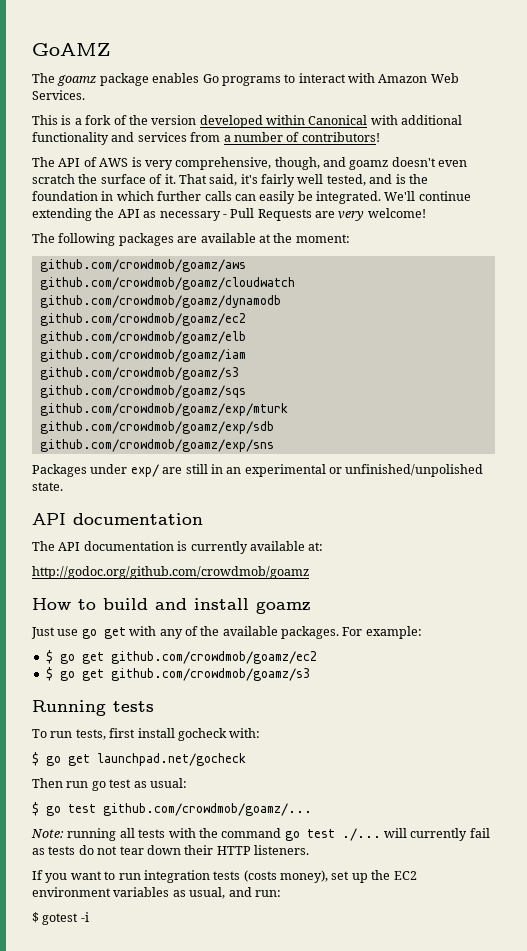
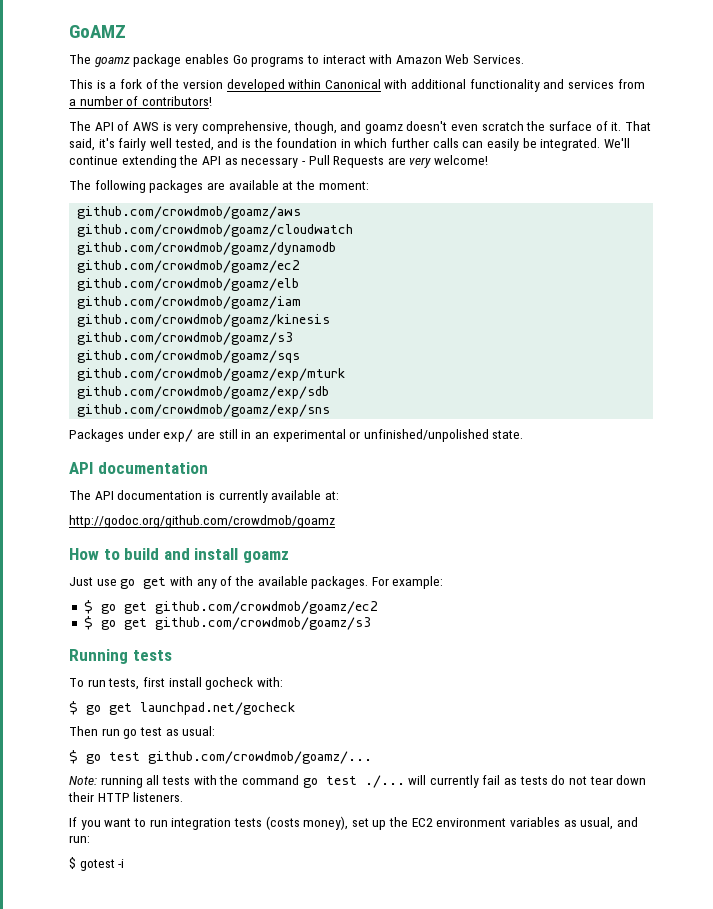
(246, 355) none -> [77,314,331,327] // github.com/crowdmob/goamz/kinesis

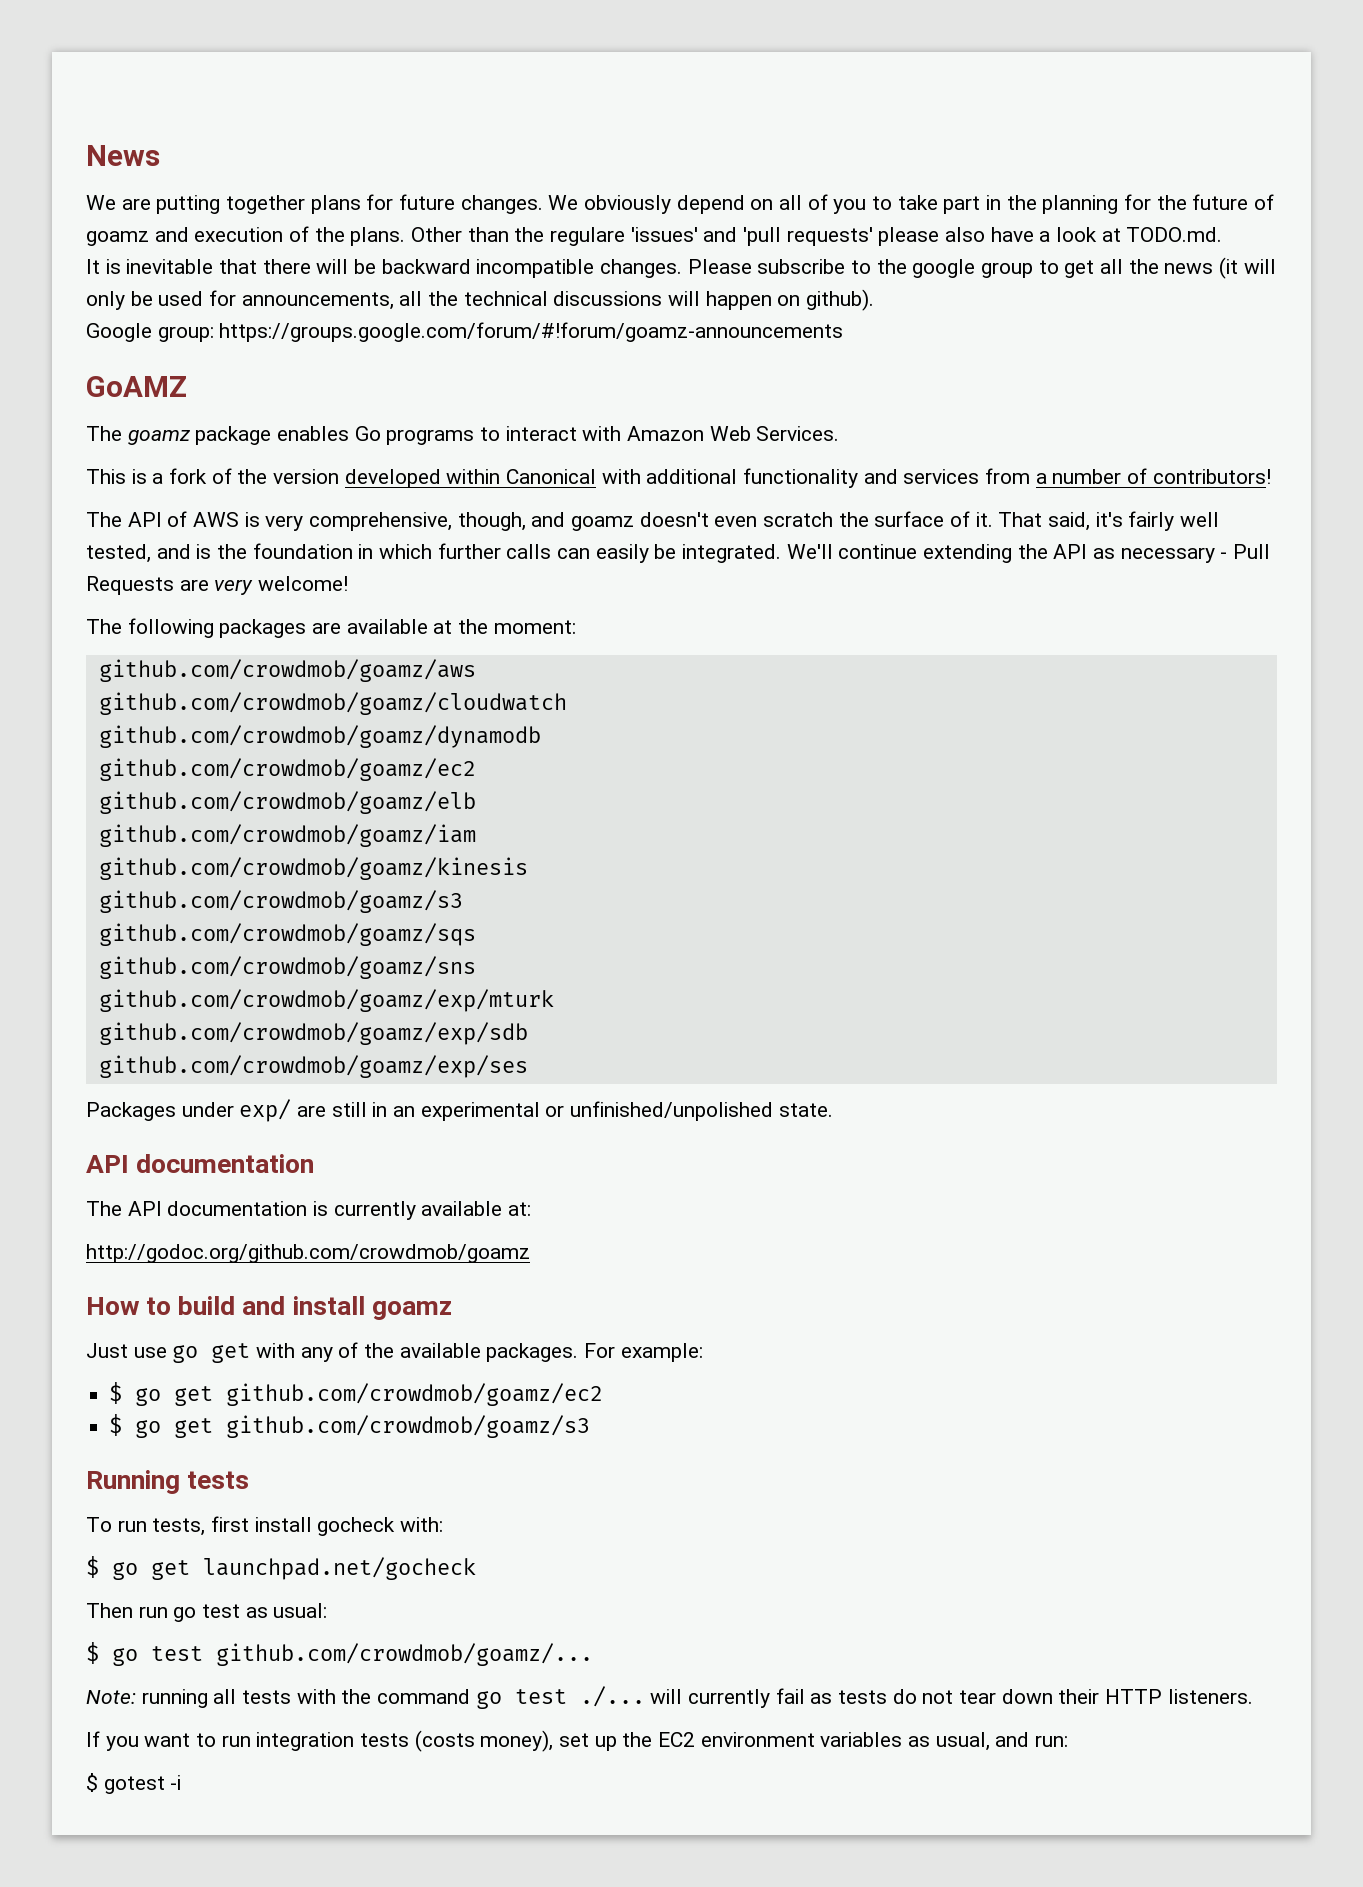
(69, 31) none -> [86,145,160,166] [86,194,1275,214] [86,226,1223,246] [86,257,1276,279] [86,289,875,311] [86,322,844,342] News // We are putting together plans for future changes. We obviously depend on all of you to take part in the planning for the future of goamz and execution of the plans. Other than the regulare 'issues' and 'pull requests' please also have a look at TODO.md. // It is inevitable that there will be backward incompatible changes. Please subscribe to the google group to get all the news (it will only be used for announcements, all the technical discussions will happen on github). // Google group: https://groups.google.com/forum/#!forum/goamz-announcements //
(301, 356) none -> [98,956,476,979] // github.com/crowdmob/goamz/sns
[77,404,331,417] github.com/crowdmob/goamz/exp/sns -> [98,1055,528,1078] github.com/crowdmob/goamz/exp/ses

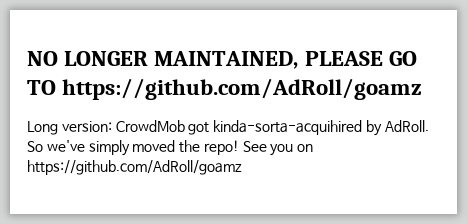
[86,145,160,166] [86,194,1275,214] [86,226,1223,246] [86,257,1276,279] [86,289,875,311] [86,322,844,342] [86,376,187,397] [86,426,840,445] [86,468,1271,488] [86,511,1220,531] [86,543,1271,563] [86,576,349,595] [86,618,576,638] [98,659,476,682] [98,692,567,715] [98,725,541,748] [98,758,476,781] [98,791,476,814] [98,824,476,847] [98,857,528,880] [98,890,463,913] [98,923,476,946] [98,956,476,979] [98,989,554,1012] [98,1022,528,1045] [98,1055,528,1078] [86,1099,833,1122] [86,1154,315,1173] [86,1201,532,1220] [86,1244,530,1263] [86,1296,452,1320] [86,1342,703,1363] [109,1382,604,1406] [109,1414,591,1438] [86,1470,250,1494] [86,1516,444,1536] [86,1556,476,1580] [86,1603,328,1622] [86,1642,593,1666] [86,1686,1253,1709] [86,1730,1069,1752] [86,1773,182,1794] News // We are putting together plans for future changes. We obviously depend on all of you to take part in the planning for the future of goamz and execution of the plans. Other than the regulare 'issues' and 'pull requests' please also have a look at TODO.md. // It is inevitable that there will be backward incompatible changes. Please subscribe to the google group to get all the news (it will only be used for announcements, all the technical discussions will happen on github). // Google group: https://groups.google.com/forum/#!forum/goamz-announcements // GoAMZ // The goamz package enables Go programs to interact with Amazon Web Services. // This is a fork of the version developed within Canonical with additional functionality and services from a number of contributors! // The API of AWS is very comprehensive, though, and goamz doesn't even scratch the surface of it. That said, it's fairly well tested, and is the foundation in which further calls can easily be integrated. We'll continue extending the API as necessary - Pull Requests are very welcome! // The following packages are available at the moment: // github.com/crowdmob/goamz/aws // github.com/crowdmob/goamz/cloudwatch // github.com/crowdmob/goamz/dynamodb // github.com/crowdmob/goamz/ec2 // github.com/crowdmob/goamz/elb // github.com/crowdmob/goamz/iam // github.com/crowdmob/goamz/kinesis // github.com/crowdmob/goamz/s3 // github.com/crowdmob/goamz/sqs // github.com/crowdmob/goamz/sns // github.com/crowdmob/goamz/exp/mturk // github.com/crowdmob/goamz/exp/sdb // github.com/crowdmob/goamz/exp/ses // Packages under exp/ are still in an experimental or unfinished/unpolished state. // API documentation // The API documentation is currently available at: // http://godoc.org/github.com/crowdmob/goamz // How to build and install goamz // Just use go get with any of the available packages. For example: // $ go get github.com/crowdmob/goamz/ec2 // $ go get github.com/crowdmob/goamz/s3 // Running tests // To run tests, first install gocheck with: // $ go get launchpad.net/gocheck // Then run go test as usual: // $ go test github.com/crowdmob/goamz/... // Note: running all tests with the command go test ./... will currently fail as tests do not tear down their HTTP listeners. // If you want to run integration tests (costs money), set up the EC2 environment variables as usual, and run: // $ gotest -i -> [27,51,417,69] [27,78,423,100] [27,120,429,136] [27,140,314,156] [27,160,242,175] NO LONGER MAINTAINED, PLEASE GO TO https://github.com/AdRoll/goamz // Long version: CrowdMob got kinda-sorta-acquihired by AdRoll. So we've simply moved the repo! See you on https://github.com/AdRoll/goamz

